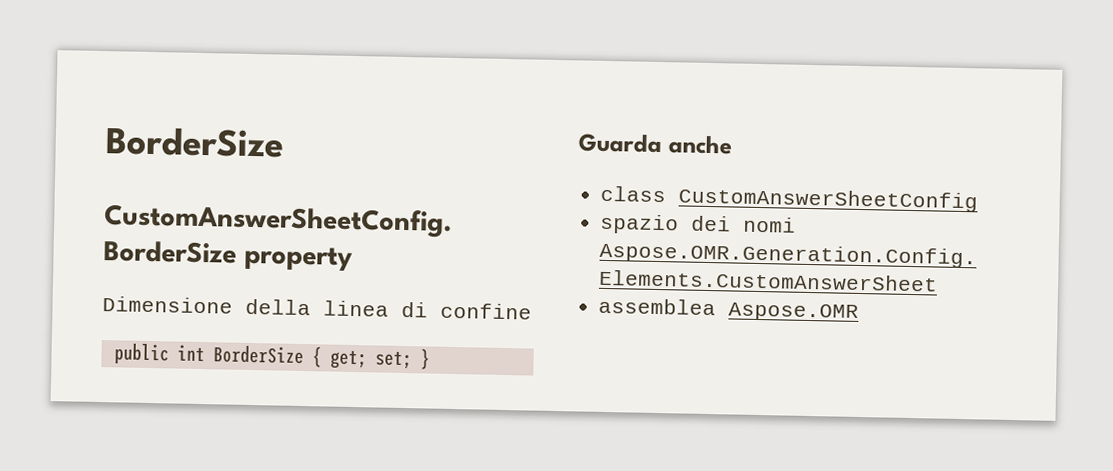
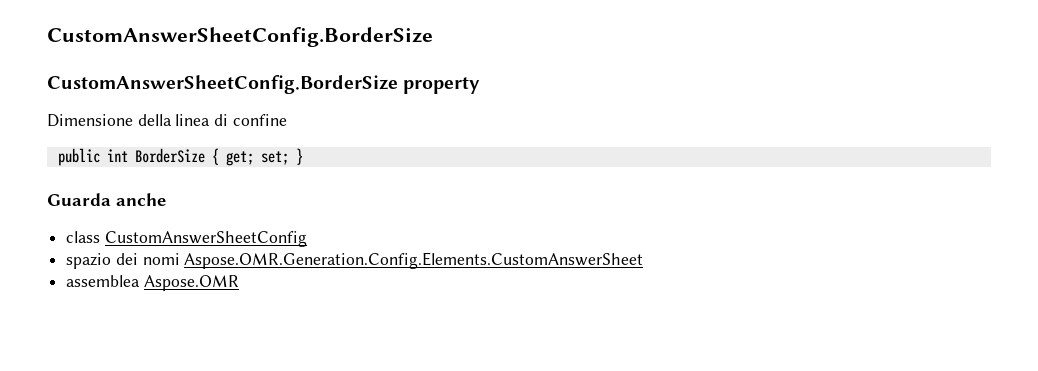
[105,126,285,158] BorderSize -> [47,27,433,47] CustomAnswerSheetConfig.BorderSize

